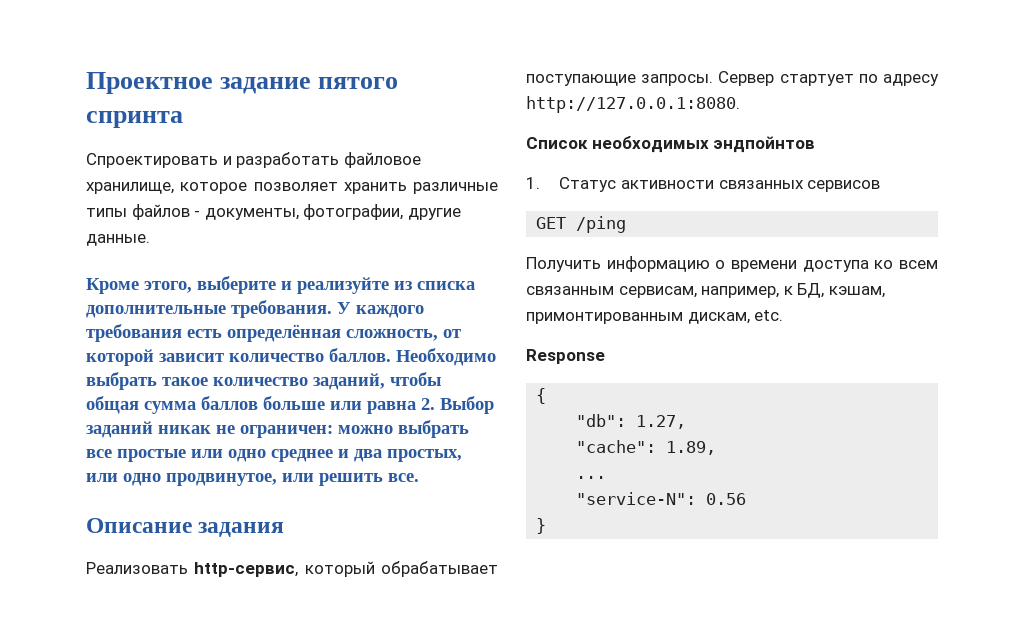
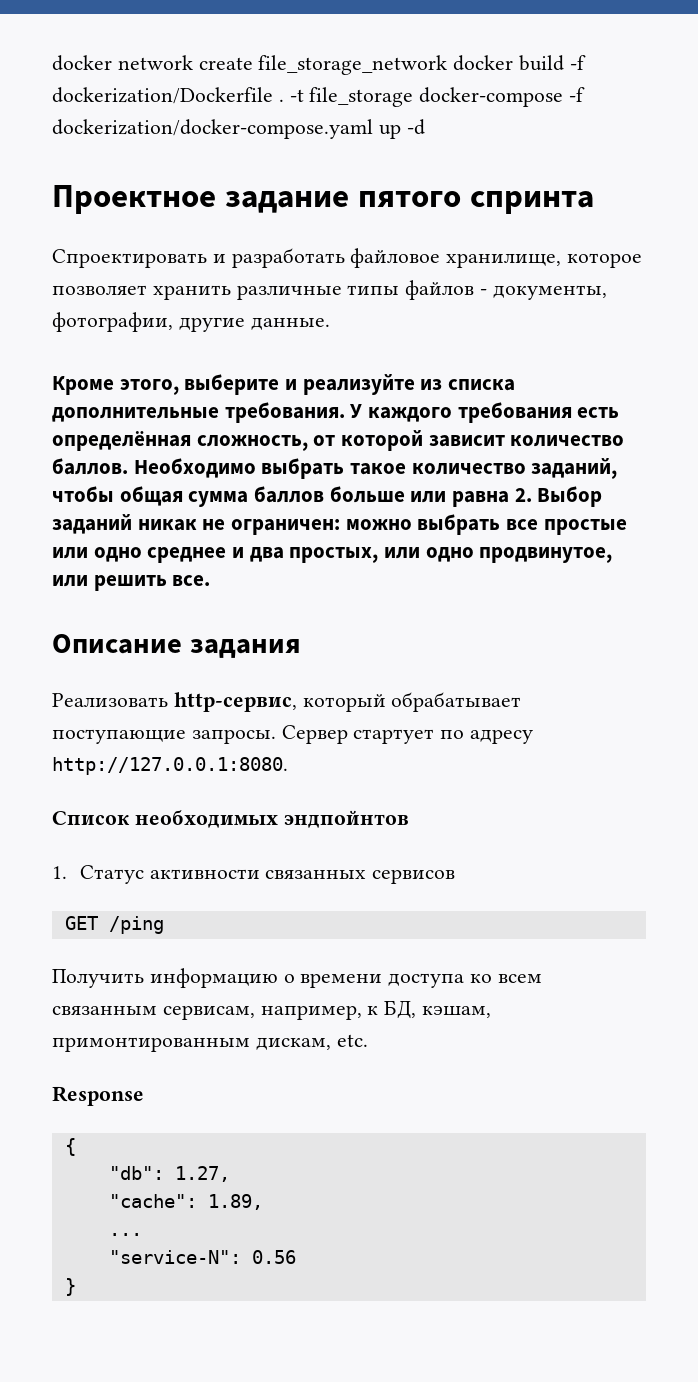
(86, 83) none -> [52,55,586,75] [52,87,586,107] [52,119,425,139] docker network create file_storage_network docker build -f dockerization/Dockerfile . -t file_storage docker-compose -f dockerization/docker-compose.yaml up -d //

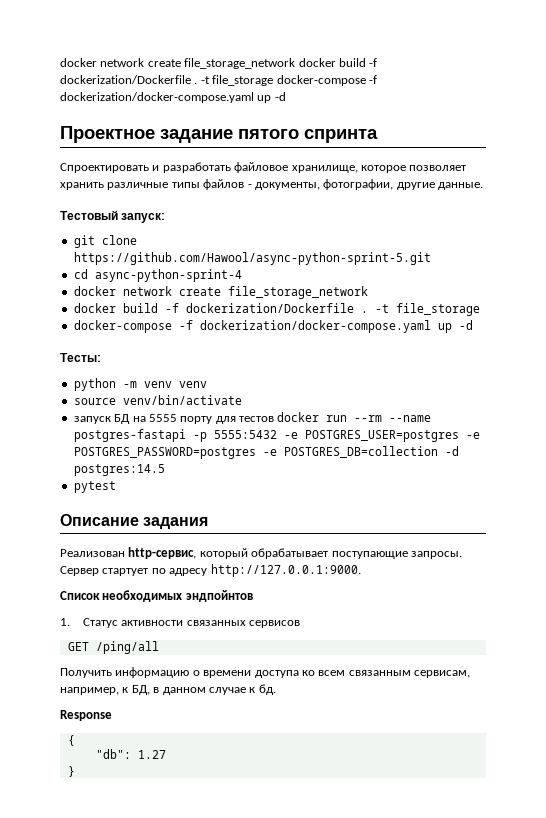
[52,374,516,395] [52,402,620,423] [52,430,625,451] [52,458,618,479] [52,486,603,507] [52,514,627,535] [52,547,613,563] [52,575,211,591] Кроме этого, выберите и реализуйте из списка дополнительные требования. У каждого требования есть определённая сложность, от которой зависит количество баллов. Необходимо выбрать такое количество заданий, чтобы общая сумма баллов больше или равна 2. Выбор заданий никак не ограничен: можно выбрать все простые или одно среднее и два простых, или одно продвинутое, или решить все. -> [60,210,166,223] [73,235,137,248] [73,252,431,265] [73,269,242,282] [73,286,368,299] [73,303,480,316] [73,320,473,333] [60,353,101,362] [73,378,207,391] [73,395,242,405] [73,412,432,424] [73,429,480,442] [73,446,459,459] [73,464,165,476] [73,481,116,493] Тестовый запуск: // git clone https://github.com/Hawool/async-python-sprint-5.git // cd async-python-sprint-4 // docker network create file_storage_network // docker build -f dockerization/Dockerfile . -t file_storage // docker-compose -f dockerization/docker-compose.yaml up -d // Тесты: // python -m venv venv // source venv/bin/activate // запуск БД на 5555 порту для тестов docker run --rm --name postgres-fastapi -p 5555:5432 -e POSTGRES_USER=postgres -e POSTGRES_PASSWORD=postgres -e POSTGRES_DB=collection -d postgres:14.5 // pytest
[52,693,168,707] Реализовать -> [60,549,125,557] Реализован
[52,757,288,775] http://127.0.0.1:8080. -> [210,564,361,577] http://127.0.0.1:9000.
[108,916,164,934] /ping -> [95,641,159,654] /ping/all
[422,1006,492,1018] [52,1034,368,1052] [52,1086,144,1106] [64,1138,76,1156] [108,1166,230,1182] [108,1194,263,1210] [108,1233,142,1236] [108,1250,296,1264] кэшам, примонтированным дискам, etc. // Response // { // "db": 1.27, // "cache": 1.89, // ... // "service-N": 0.56 -> [153,684,276,695] [60,710,112,721] [67,735,75,746] [95,749,166,759] в данном случае к бд. // Response // { // "db": 1.27

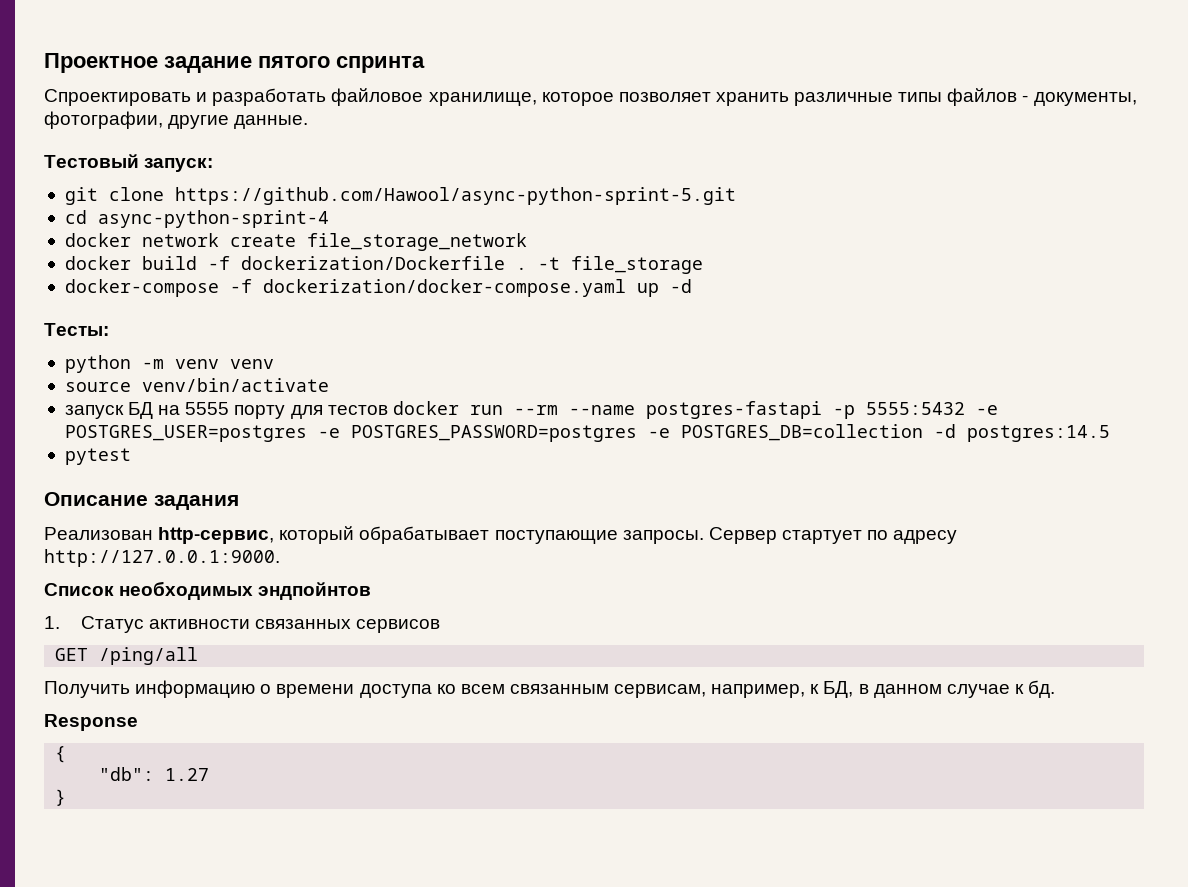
[60,58,378,69] [60,75,377,86] [60,92,286,103] docker network create file_storage_network docker build -f dockerization/Dockerfile . -t file_storage docker-compose -f dockerization/docker-compose.yaml up -d // -> (44, 63) none

